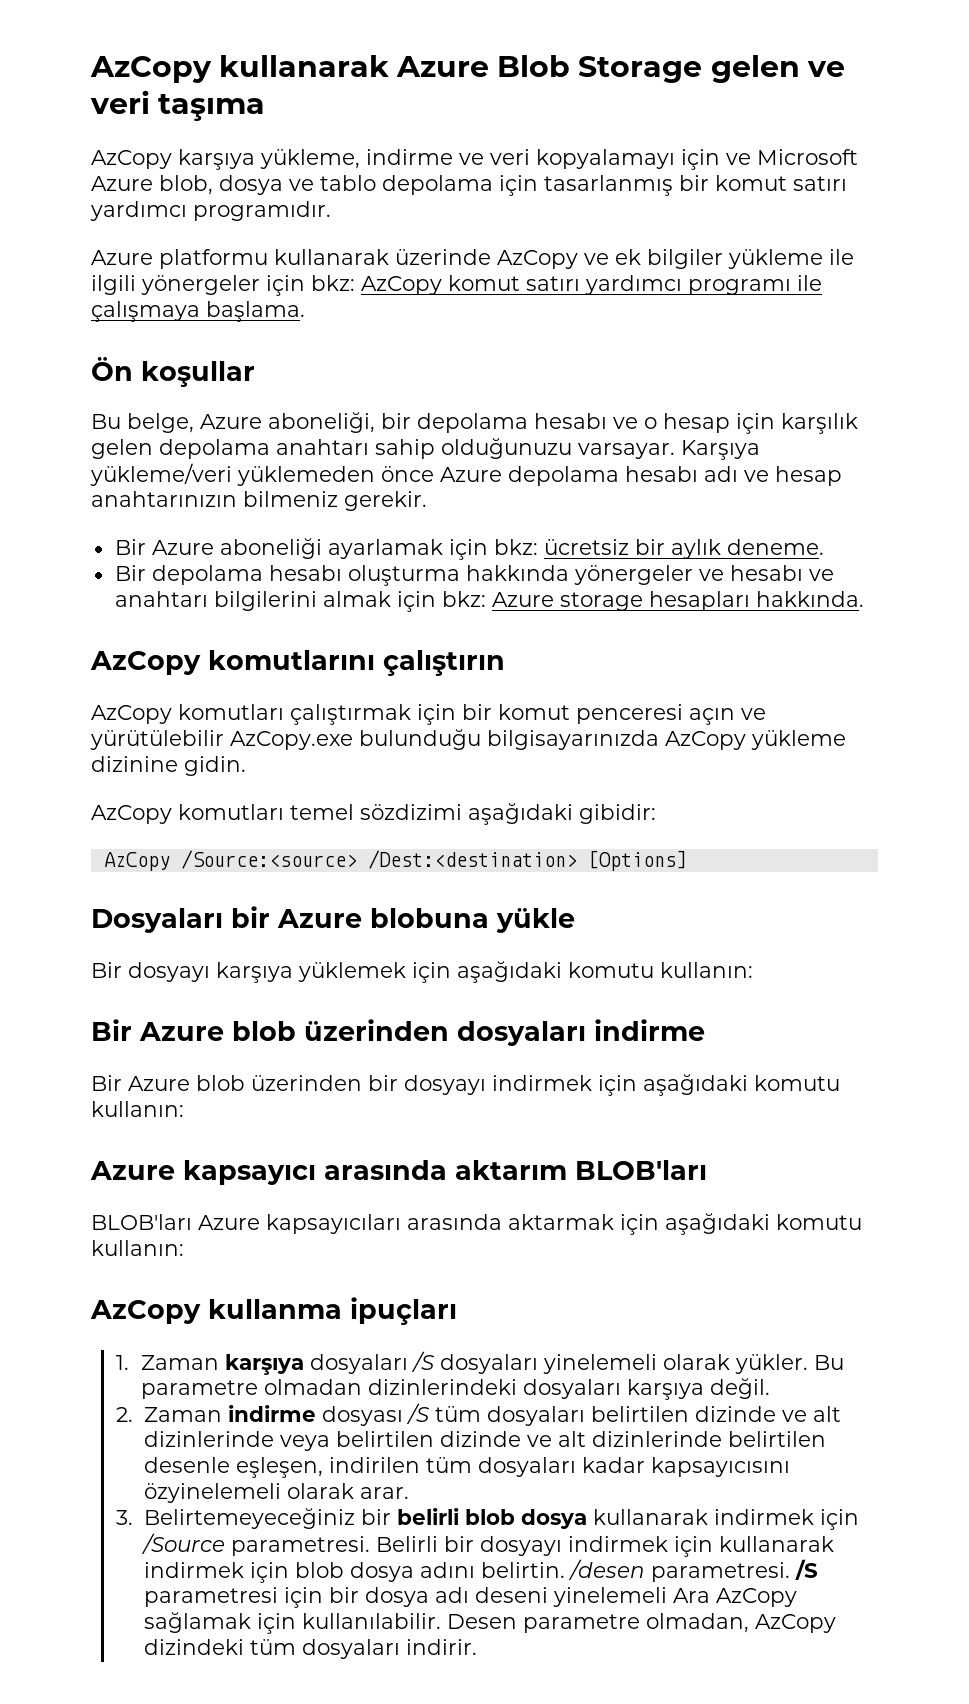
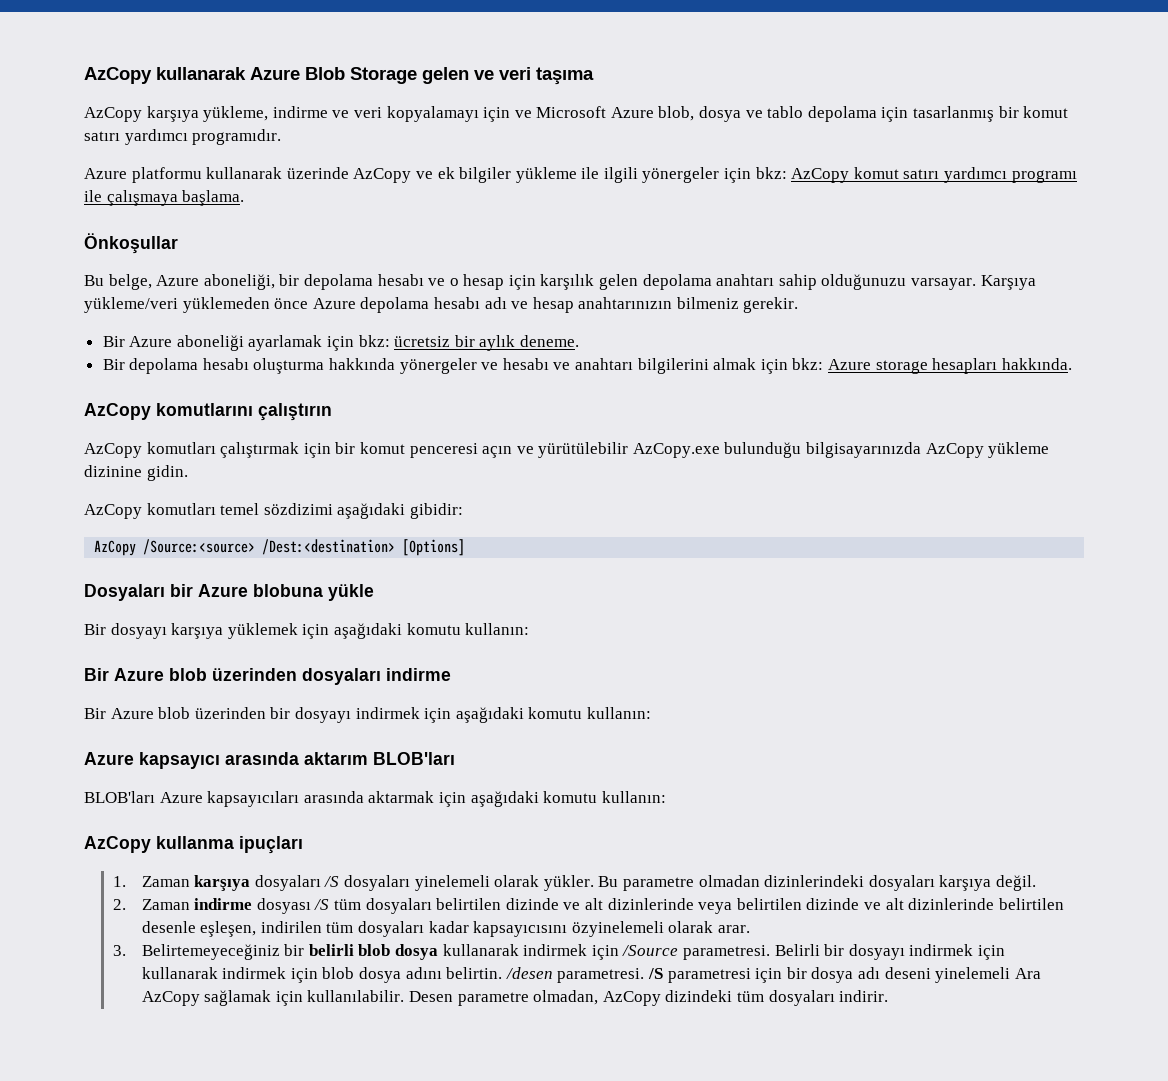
[91,357,255,387] Ön koşullar -> [84,233,178,254] Önkoşullar

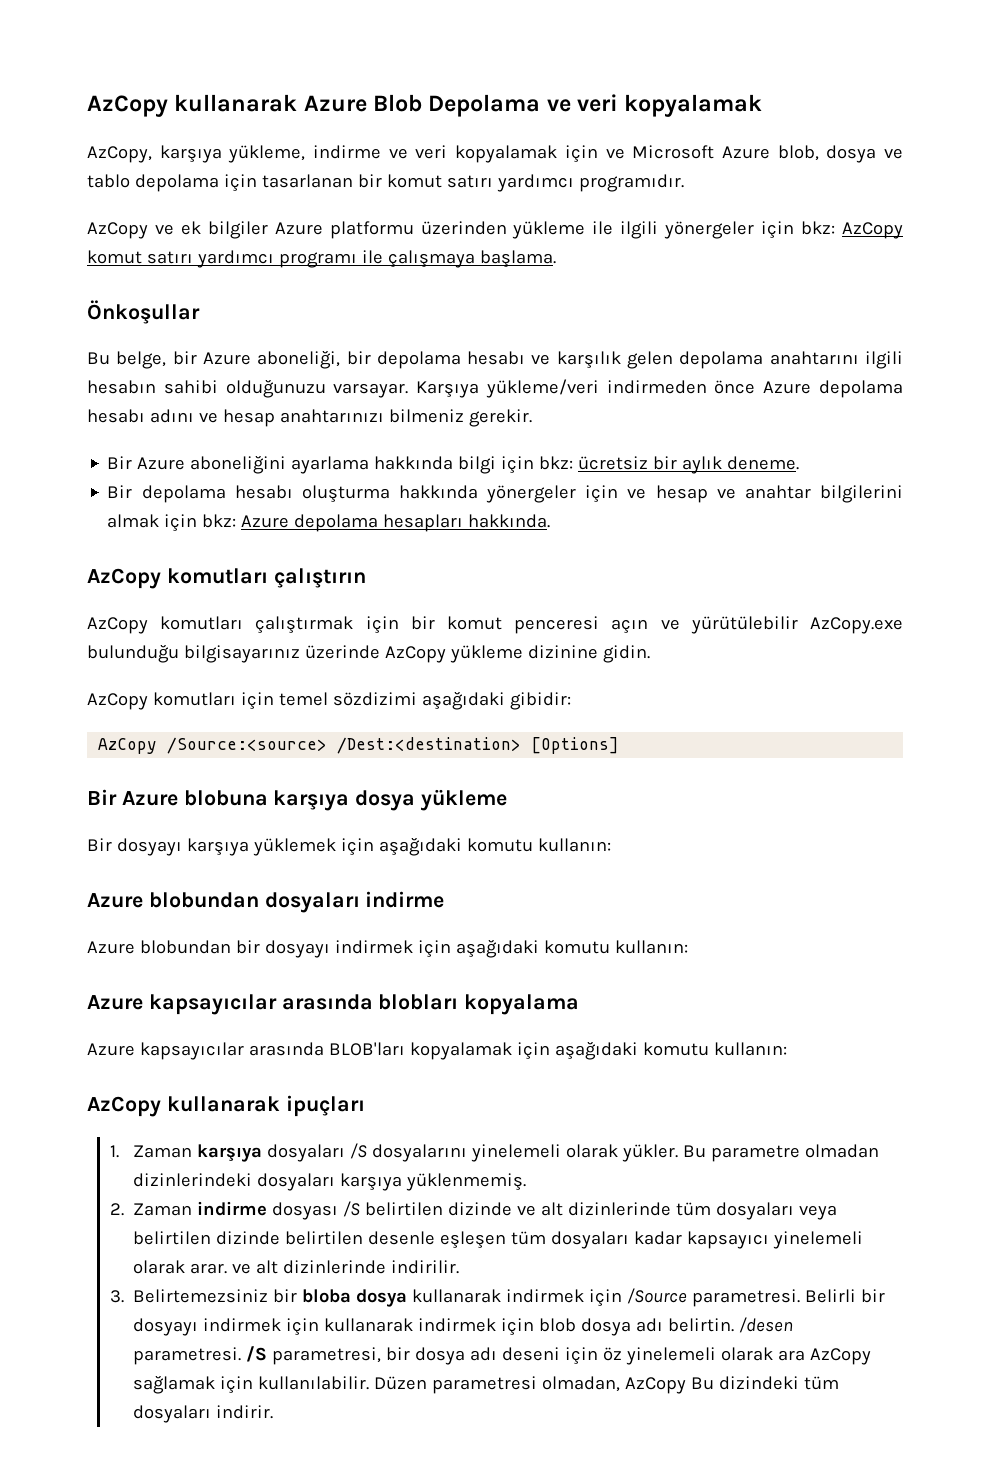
[350,67,594,85] [84,107,142,122] Storage gelen ve veri taşıma // AzCopy -> [428,94,763,117] [87,146,152,163] Depolama ve veri kopyalamak // AzCopy,
[386,106,479,122] kopyalamayı -> [455,145,558,163] kopyalamak
[913,106,995,122] tasarlanmış -> [261,174,353,188] tasarlanan
[84,167,349,183] Azure platformu kullanarak üzerinde -> (684, 183) none
(512, 175) none -> [274,221,507,239] Azure platformu üzerinden
(152, 282) none -> [172,351,197,365] bir
[449,274,817,290] o hesap için karşılık gelen depolama anahtarı sahip -> [556,351,903,369] [87,380,218,394] karşılık gelen depolama anahtarını ilgili hesabın sahibi
[182,297,270,313] yüklemeden -> [606,380,707,394] indirmeden
[484,297,673,313] adı ve hesap anahtarınızın -> [149,409,384,427] adını ve hesap anahtarınızı
[176,335,323,351] aboneliği ayarlamak -> [190,456,497,474] aboneliğini ayarlama hakkında bilgi
[481,358,634,370] ve hesabı ve anahtarı -> [585,485,811,503] için ve hesap ve anahtar
[875,360,928,374] storage -> [294,514,379,532] depolama
[156,403,253,416] komutlarını -> [166,568,268,584] komutları
[806,442,922,458] bilgisayarınızda -> [183,645,380,663] bilgisayarınız üzerinde
(216, 509) none -> [240,692,274,710] için
[84,584,374,601] Dosyaları bir Azure blobuna yükle -> [87,789,508,811] Bir Azure blobuna karşıya dosya yükleme
[84,668,451,685] [84,707,266,719] Bir Azure blob üzerinden dosyaları indirme // Bir Azure blob üzerinden -> [87,891,445,913] [87,940,231,954] Azure blobundan dosyaları indirme // Azure blobundan
[139,752,455,769] [84,791,435,807] kapsayıcı arasında aktarım BLOB'ları // BLOB'ları Azure kapsayıcıları arasında aktarmak -> [148,994,580,1015] [87,1042,512,1060] kapsayıcılar arasında blobları kopyalama // Azure kapsayıcılar arasında BLOB'ları kopyalamak
[156,836,234,849] kullanma -> [166,1096,280,1112] kullanarak
[344,875,411,891] dosyaları -> [371,1144,467,1162] dosyalarını
[995,875,1036,891] değil. -> [405,1173,526,1191] yüklenmemiş.
[334,898,694,914] tüm dosyaları belirtilen dizinde ve alt dizinlerinde -> [365,1202,795,1220] belirtilen dizinde ve alt dizinlerinde tüm dosyaları
[863,898,1064,910] [141,921,751,937] [112,944,391,960] ve alt dizinlerinde belirtilen desenle eşleşen, indirilen tüm dosyaları kadar kapsayıcısını özyinelemeli olarak arar. // 3. Belirtemeyeceğiniz bir belirli blob -> [285,1231,864,1249] [133,1260,460,1274] [109,1289,352,1303] belirtilen desenle eşleşen tüm dosyaları kadar kapsayıcı yinelemeli olarak arar. ve alt dizinlerinde indirilir. // 3. Belirtemezsiniz bir bloba
[405,967,442,979] adını -> [636,1318,664,1332] adı
[667,968,783,983] parametresi için -> [272,1347,382,1365] parametresi,
[935,967,1041,983] yinelemeli Ara -> [565,1347,806,1365] için öz yinelemeli olarak ara
[409,991,529,1006] Desen parametre -> [374,1376,538,1394] Düzen parametresi
(661, 998) none -> [691,1377,715,1390] Bu

